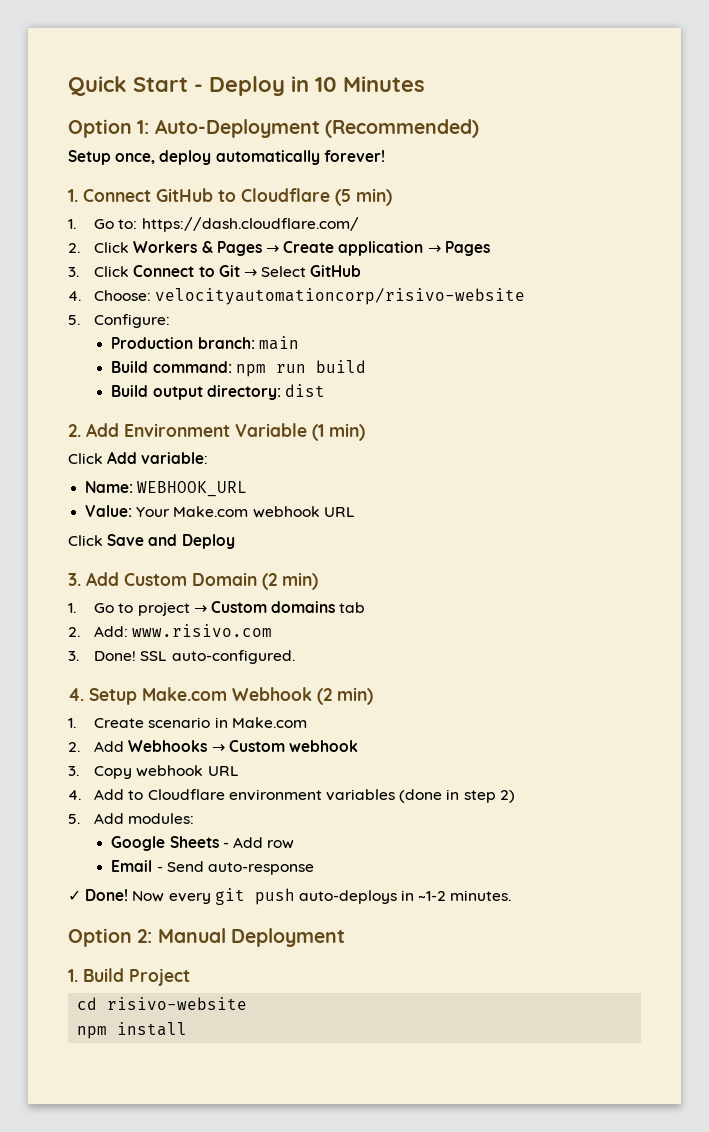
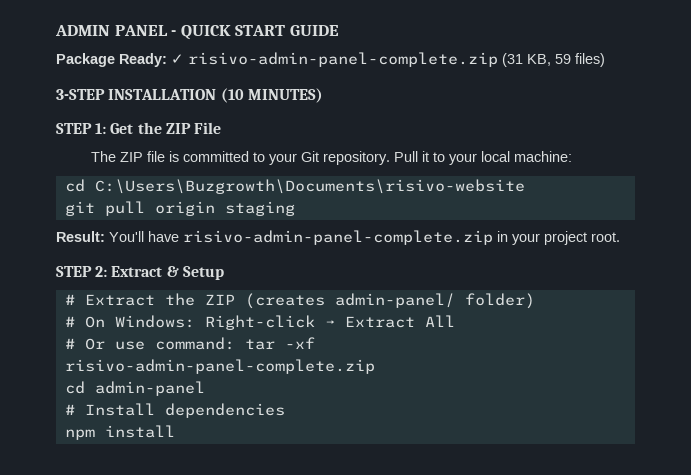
[68,76,425,96] [68,119,479,138] [68,150,385,165] [68,188,392,206] [68,217,359,232] [68,241,490,256] [68,265,362,277] [68,288,526,305] [68,314,171,328] [111,336,299,350] [111,360,366,377] [111,384,325,400] [68,423,365,441] [68,451,209,464] [85,481,248,497] [85,505,355,518] [68,534,235,549] [68,572,318,590] [68,601,366,616] [68,624,273,637] [68,650,295,664] [68,687,373,705] [68,717,307,728] [68,740,359,752] [68,765,239,779] [68,789,515,803] [68,813,195,824] [111,836,295,851] [111,860,314,875] [68,888,512,905] [68,928,345,947] [68,968,190,986] [77,997,248,1010] Quick Start - Deploy in 10 Minutes // Option 1: Auto-Deployment (Recommended) // Setup once, deploy automatically forever! // 1. Connect GitHub to Cloudflare (5 min) // 1. Go to: https://dash.cloudflare.com/ // 2. Click Workers & Pages → Create application → Pages // 3. Click Connect to Git → Select GitHub // 4. Choose: velocityautomationcorp/risivo-website // 5. Configure: // Production branch: main // Build command: npm run build // Build output directory: dist // 2. Add Environment Variable (1 min) // Click Add variable: // Name: WEBHOOK_URL // Value: Your Make.com webhook URL // Click Save and Deploy // 3. Add Custom Domain (2 min) // 1. Go to project → Custom domains tab // 2. Add: www.risivo.com // 3. Done! SSL auto-configured. // 4. Setup Make.com Webhook (2 min) // 1. Create scenario in Make.com // 2. Add Webhooks → Custom webhook // 3. Copy webhook URL // 4. Add to Cloudflare environment variables (done in step 2) // 5. Add modules: // Google Sheets - Add row // Email - Send auto-response // ✓ Done! Now every git push auto-deploys in ~1-2 minutes. // Option 2: Manual Deployment // 1. Build Project // cd risivo-website -> [55,25,339,40] [56,52,605,67] [56,88,323,103] [56,122,221,134] [91,151,573,165] [64,179,525,194] [64,201,295,216] [56,230,620,245] [56,266,224,280] [64,293,535,309] [64,315,455,330] [64,337,315,350] [64,359,375,374] [64,381,205,396] [64,403,285,418] ADMIN PANEL - QUICK START GUIDE // Package Ready: ✓ risivo-admin-panel-complete.zip (31 KB, 59 files) // 3-STEP INSTALLATION (10 MINUTES) // STEP 1: Get the ZIP File // The ZIP file is committed to your Git repository. Pull it to your local machine: // cd C:\Users\Buzgrowth\Documents\risivo-website // git pull origin staging // Result: You'll have risivo-admin-panel-complete.zip in your project root. // STEP 2: Extract & Setup // # Extract the ZIP (creates admin-panel/ folder) // # On Windows: Right-click → Extract All // # Or use command: tar -xf risivo-admin-panel-complete.zip // cd admin-panel // # Install dependencies

